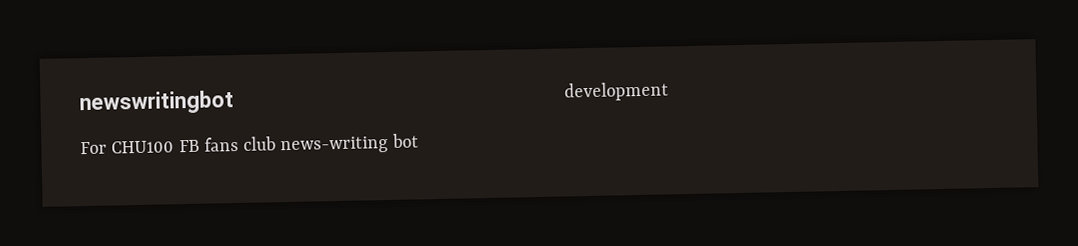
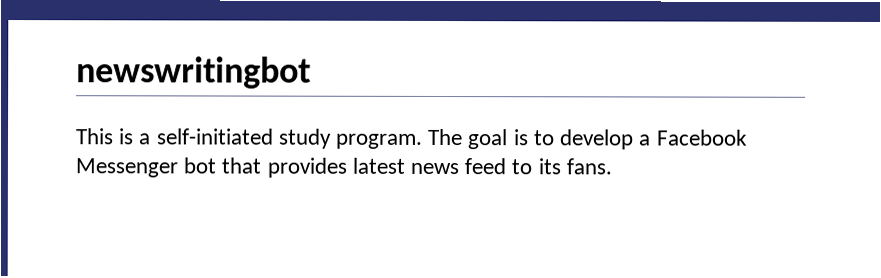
[80,133,419,155] [564,81,669,102] For CHU100 FB fans club news-writing bot development -> [75,128,748,150] [75,157,612,178] This is a self-initiated study program. The goal is to develop a Facebook Messenger bot that provides latest news feed to its fans.

